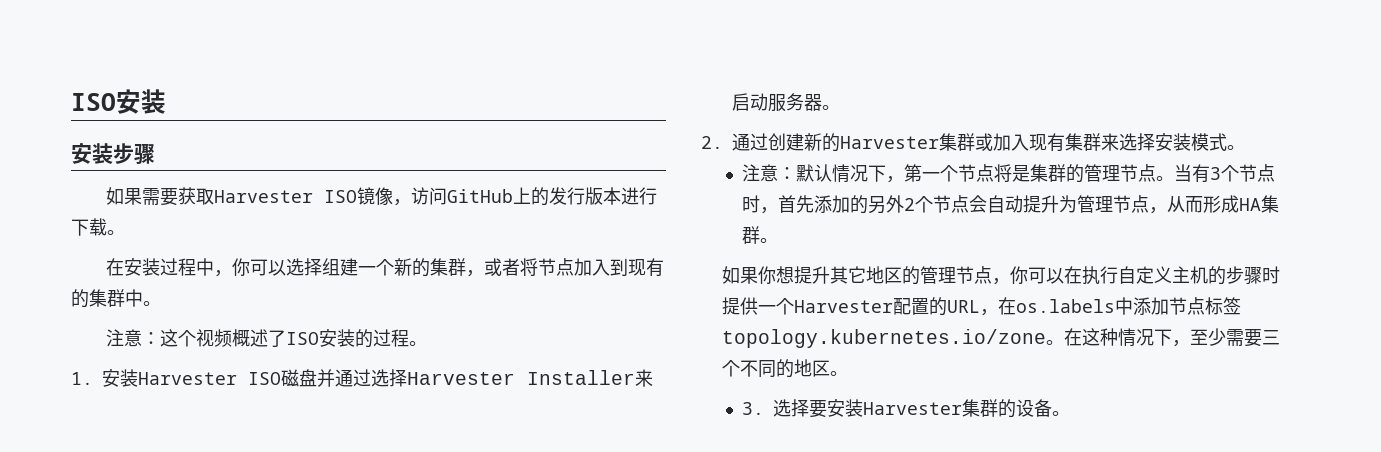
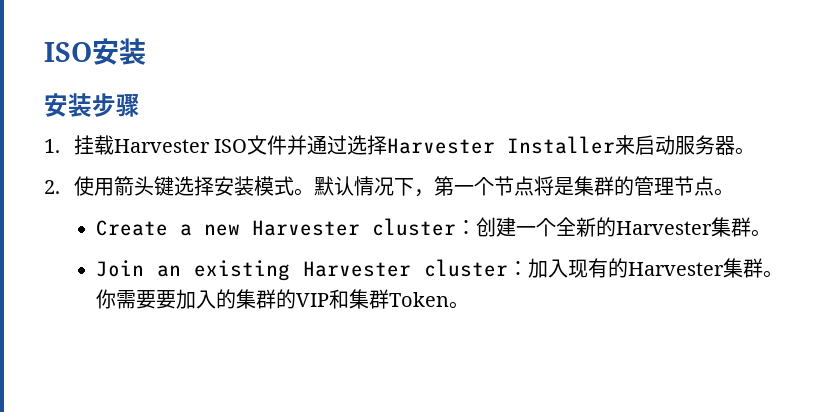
[105,187,657,206] [71,218,125,236] [105,258,664,277] [71,289,161,308] [105,329,427,348] [71,369,317,387] 如果需要获取Harvester ISO镜像，访问GitHub上的发行版本进行下载。 // 在安装过程中，你可以选择组建一个新的集群，或者将节点加入到现有的集群中。 // 注意：这个视频概述了ISO安装的过程。 // 1.安装Harvester ISO磁盘 -> [44,135,288,155] 1.挂载Harvester ISO文件
[732,133,1119,152] 通过创建新的Harvester集群或加入现有集群来 -> [73,176,174,196] 使用箭头键
[742,164,797,182] // 注意： -> (314, 192) none
[1174,164,1276,183] [742,195,1280,214] [742,226,779,244] [722,266,1281,285] [722,297,1242,316] [722,328,1281,348] [722,359,849,378] [742,399,1053,418] 当有3个节点时，首先添加的另外2个节点会自动提升为管理节点，从而形成HA集群。 // 如果你想提升其它地区的管理节点，你可以在执行自定义主机的步骤时提供一个Harvester配置的URL，在os.labels中添加节点标签topology.kubernetes.io/zone。在这种情况下，至少需要三个不同的地区。 // 3.选择要安装Harvester集群的设备 -> [95,217,771,237] [95,258,783,281] [95,289,449,309] // Create a new Harvester cluster：创建一个全新的Harvester集群。 // Join an existing Harvester cluster：加入现有的Harvester集群。你需要要加入的集群的VIP和集群Token

